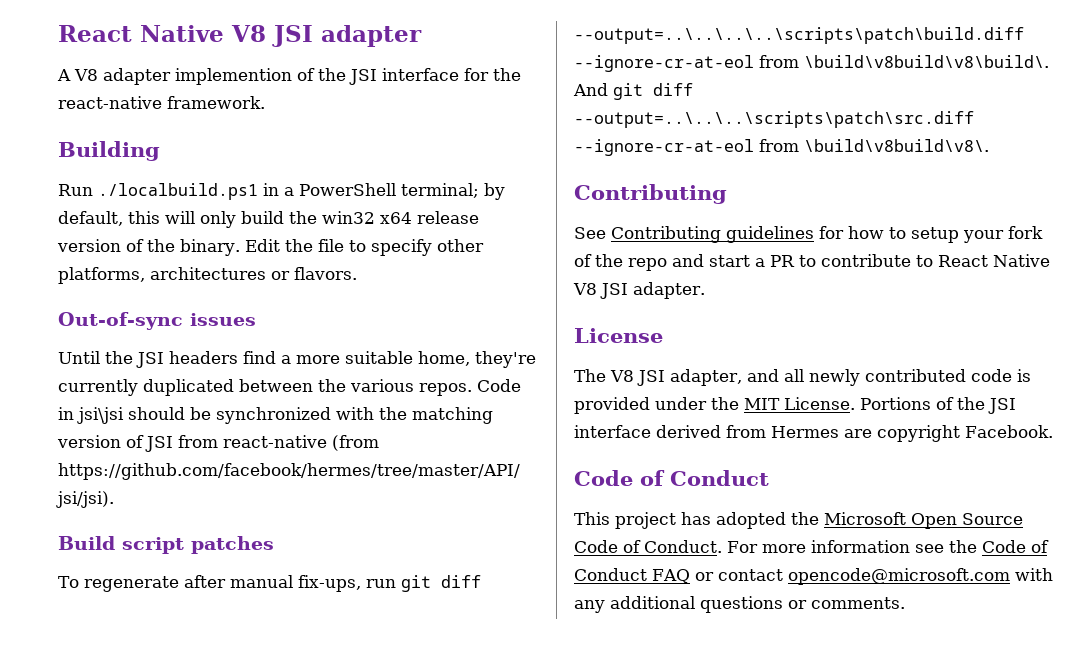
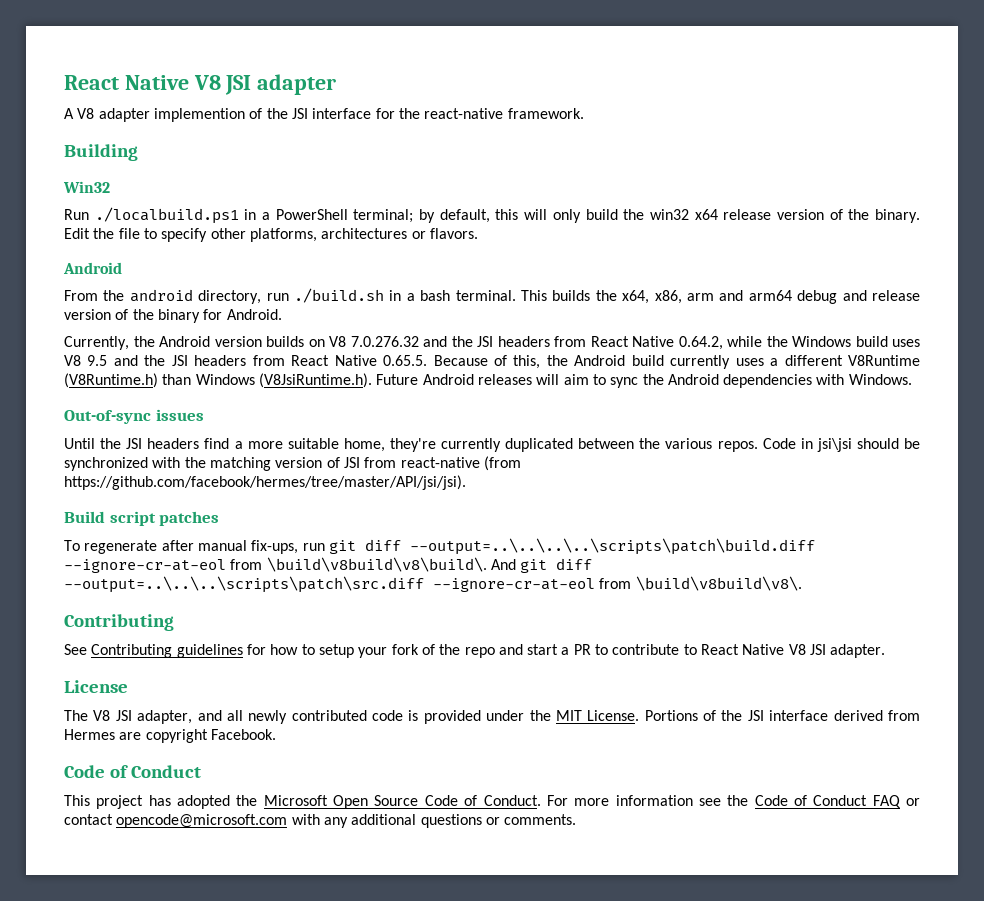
(160, 151) none -> [63,181,110,193] // Win32
(357, 273) none -> [63,262,122,274] [64,288,920,304] [64,309,282,323] [64,336,920,350] [64,355,921,369] [64,373,912,388] // Android // From the android directory, run ./build.sh in a bash terminal. This builds the x64, x86, arm and arm64 debug and release version of the binary for Android. // Currently, the Android version builds on V8 7.0.276.32 and the JSI headers from React Native 0.64.2, while the Windows build uses V8 9.5 and the JSI headers from React Native 0.65.5. Because of this, the Android build currently uses a different V8Runtime (V8Runtime.h) than Windows (V8JsiRuntime.h). Future Android releases will aim to sync the Android dependencies with Windows.

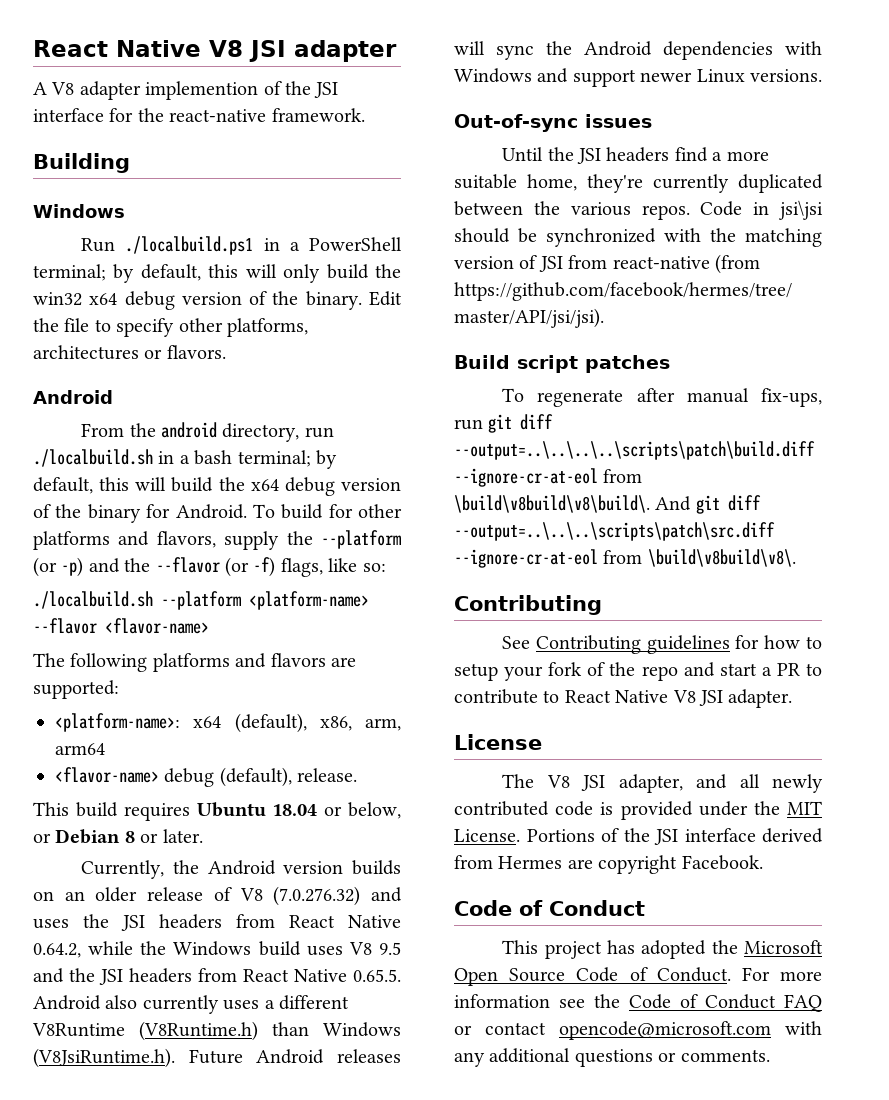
[63,181,110,193] Win32 -> [33,204,125,218] Windows
[723,209,772,220] release -> [124,291,175,310] debug
[294,288,384,303] ./build.sh -> [33,449,153,467] ./localbuild.sh
[455,290,920,304] terminal. This builds the x64, x86, arm and arm64 debug and release -> [237,450,337,469] [33,477,335,496] terminal; by default, this will build the x64 debug
(282, 314) none -> [252,504,402,519] [33,530,401,550] [33,557,386,577] [33,591,369,610] [33,618,209,634] [33,653,356,672] [33,680,119,699] [55,713,401,733] [55,743,105,755] [55,767,358,787] [33,802,401,821] [33,829,203,844] To build for other platforms and flavors, supply the --platform (or -p) and the --flavor (or -f) flags, like so: // ./localbuild.sh --platform <platform-name> --flavor <flavor-name> // The following platforms and flavors are supported: // <platform-name>: x64 (default), x86, arm, arm64 // <flavor-name> debug (default), release. // This build requires Ubuntu 18.04 or below, or Debian 8 or later.
[329,336,447,347] V8 7.0.276.32 and -> [64,886,402,906] [33,919,69,929] an older release of V8 (7.0.276.32) and uses
[433,355,664,369] Because of this, the Android build -> [33,995,138,1010] Android also
[563,374,606,385] aim to -> (485, 48) none
[848,374,912,385] Windows. -> [454,68,822,87] Windows and support newer Linux versions.

